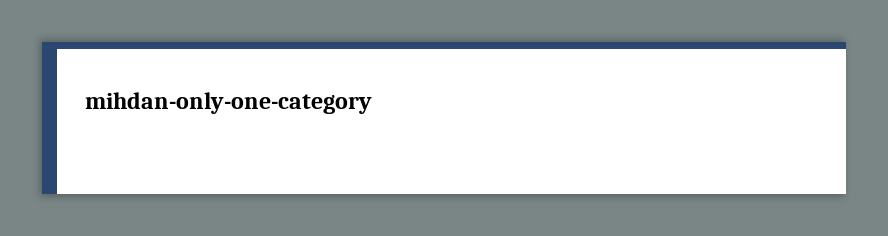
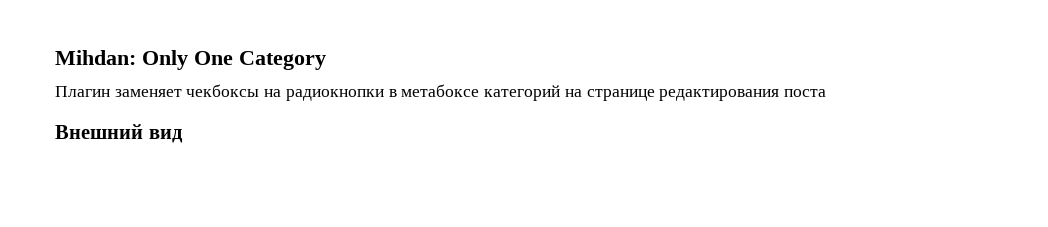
[85,92,372,114] mihdan-only-one-category -> [55,50,326,70] [55,84,826,101] [55,124,183,143] Mihdan: Only One Category // Плагин заменяет чекбоксы на радиокнопки в метабоксе категорий на странице редактирования поста // Внешний вид

